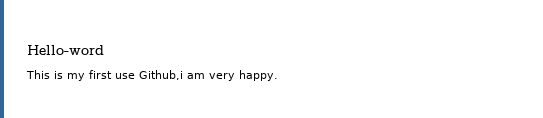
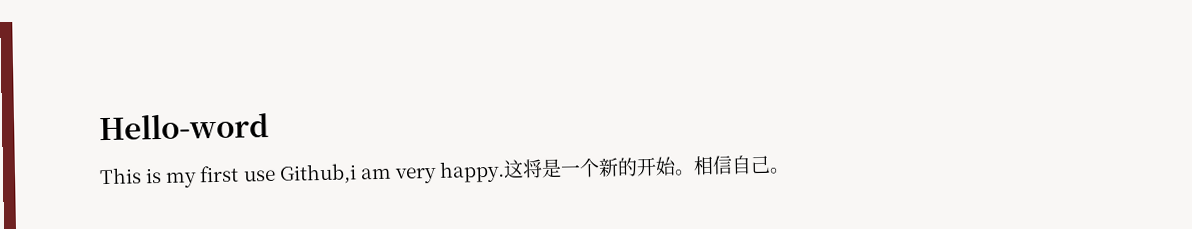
(278, 75) none -> [503,155,791,179] 这将是一个新的开始。相信自己。

